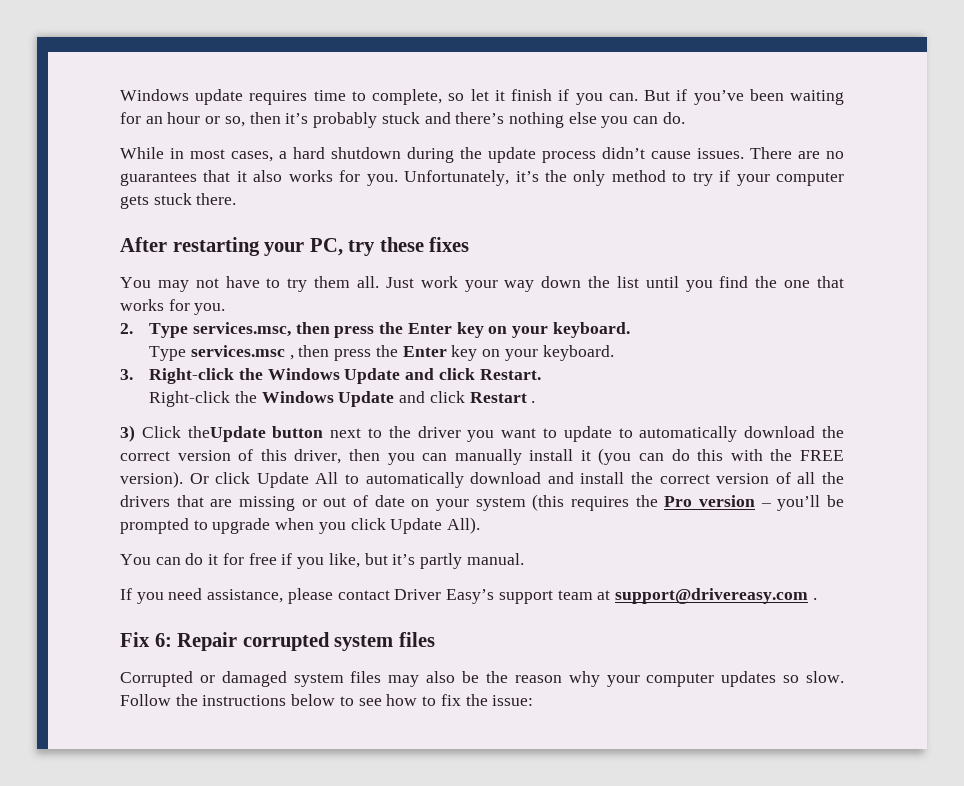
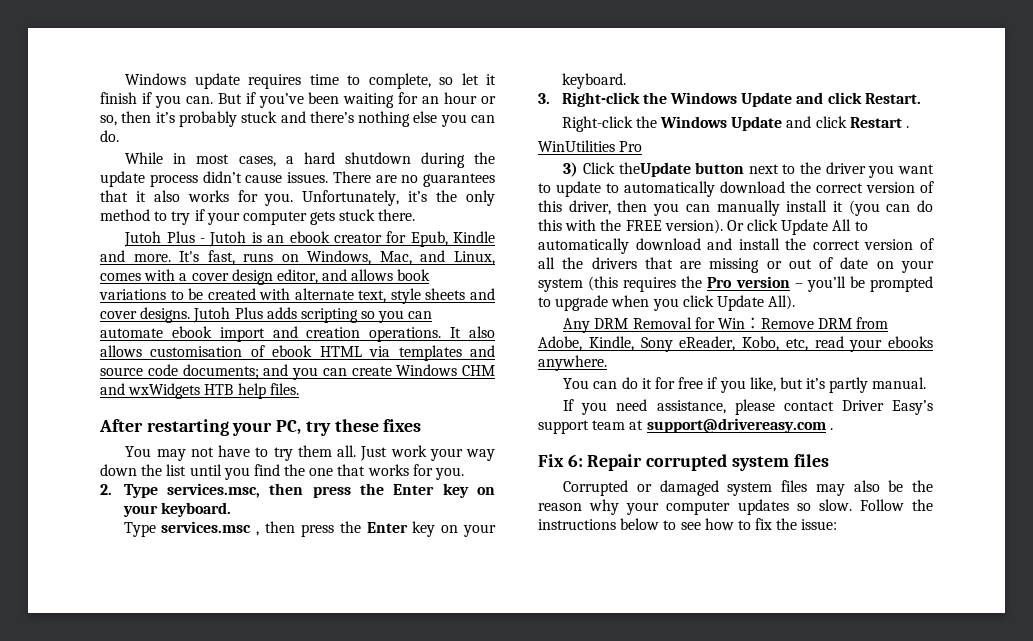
(237, 199) none -> [124,231,496,247] [100,250,495,265] [100,269,431,285] [99,288,495,304] [100,307,433,323] [100,326,495,342] [100,345,495,361] [100,364,495,380] [100,383,299,399] // Jutoh Plus - Jutoh is an ebook creator for Epub, Kindle and more. It's fast, runs on Windows, Mac, and Linux, comes with a cover design editor, and allows book variations to be created with alternate text, style sheets and cover designs. Jutoh Plus adds scripting so you can automate ebook import and creation operations. It also allows customisation of ebook HTML via templates and source code documents; and you can create Windows CHM and wxWidgets HTB help files.
(536, 402) none -> [538,140,643,152] // WinUtilities Pro
(481, 525) none -> [563,317,889,333] [538,336,933,352] [538,355,607,371] // Any DRM Removal for Win：Remove DRM from Adobe, Kindle, Sony eReader, Kobo, etc, read your ebooks anywhere.

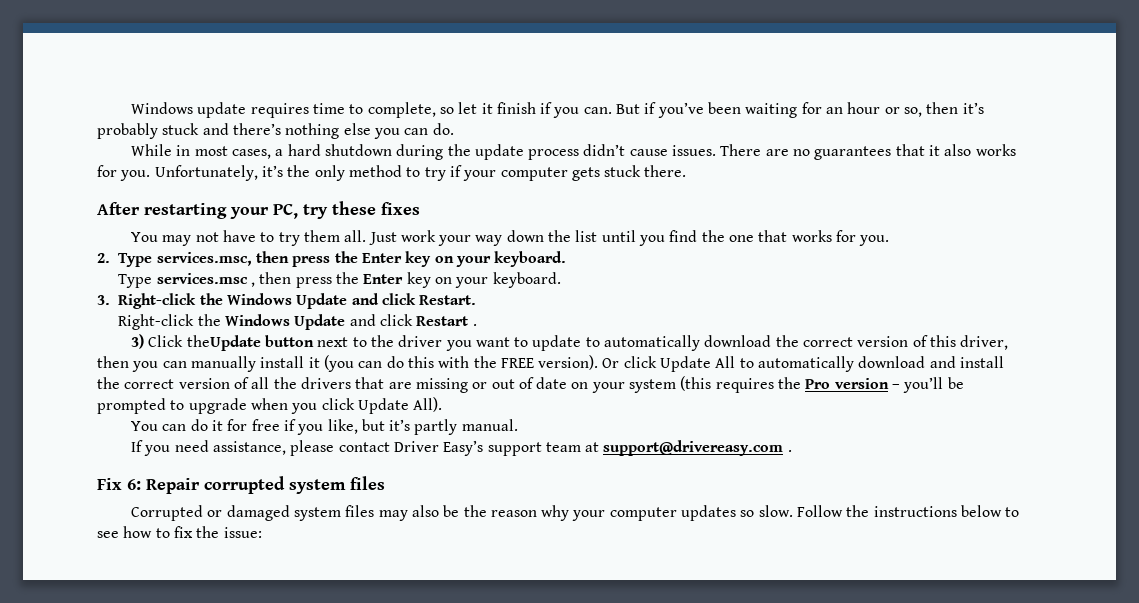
[124,231,496,247] [100,250,495,265] [100,269,431,285] [99,288,495,304] [100,307,433,323] [100,326,495,342] [100,345,495,361] [100,364,495,380] [100,383,299,399] // Jutoh Plus - Jutoh is an ebook creator for Epub, Kindle and more. It's fast, runs on Windows, Mac, and Linux, comes with a cover design editor, and allows book variations to be created with alternate text, style sheets and cover designs. Jutoh Plus adds scripting so you can automate ebook import and creation operations. It also allows customisation of ebook HTML via templates and source code documents; and you can create Windows CHM and wxWidgets HTB help files. -> (687, 171) none
[538,140,643,152] // WinUtilities Pro -> (477, 325) none
[563,317,889,333] [538,336,933,352] [538,355,607,371] // Any DRM Removal for Win：Remove DRM from Adobe, Kindle, Sony eReader, Kobo, etc, read your ebooks anywhere. -> (443, 404) none

